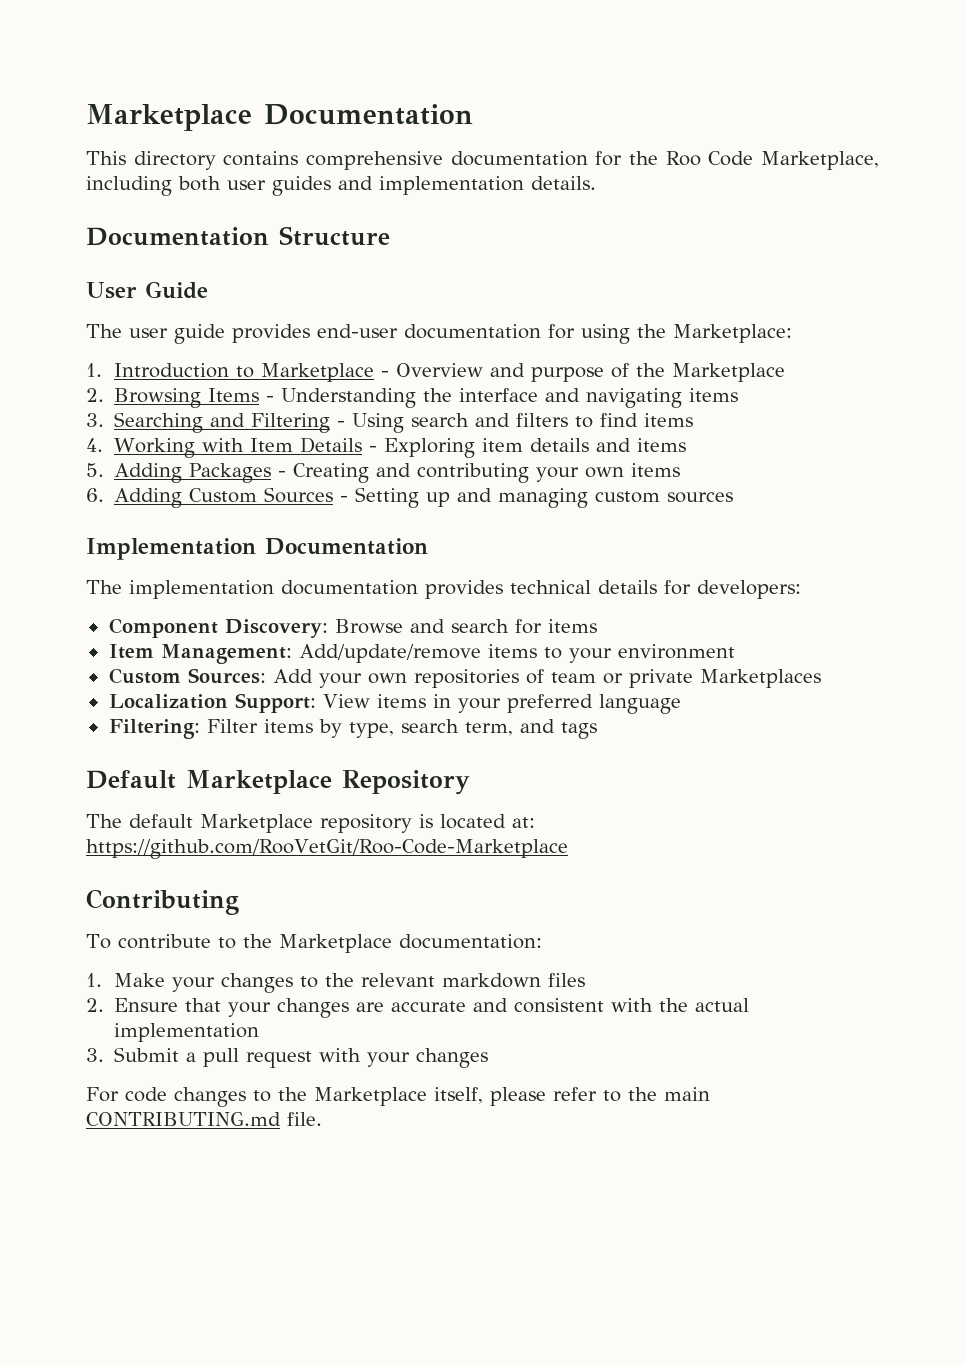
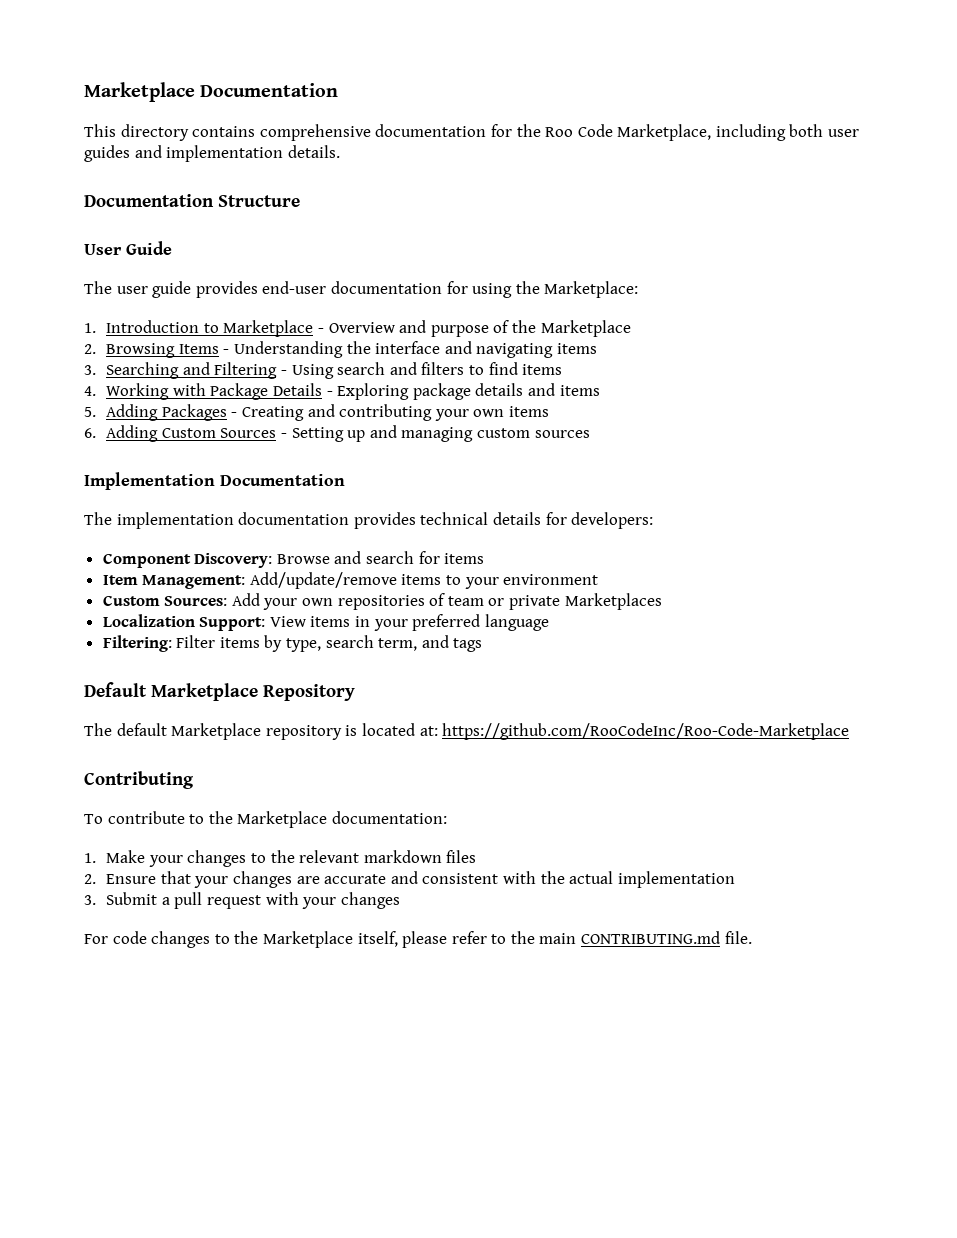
[250,438,294,452] Item -> [210,383,269,400] Package
[482,438,524,452] item -> [412,383,471,400] package
[86,839,568,859] https://github.com/RooVetGit/Roo-Code-Marketplace -> [442,723,850,740] https://github.com/RooCodeInc/Roo-Code-Marketplace

